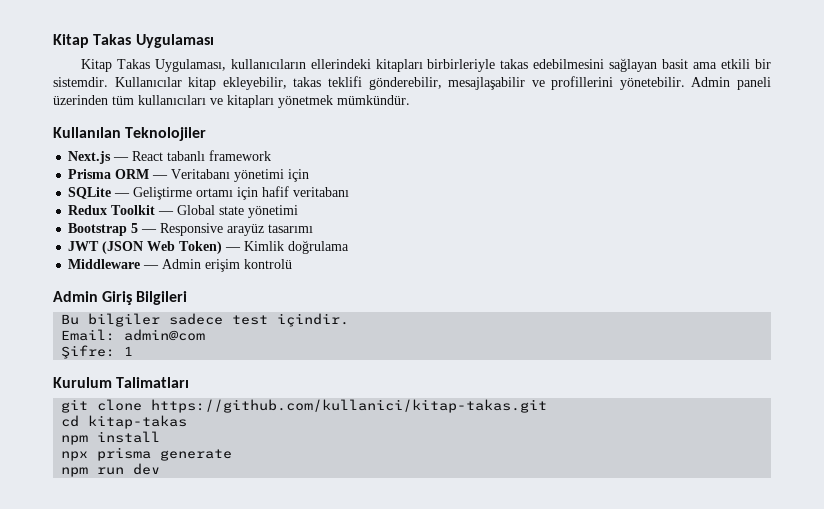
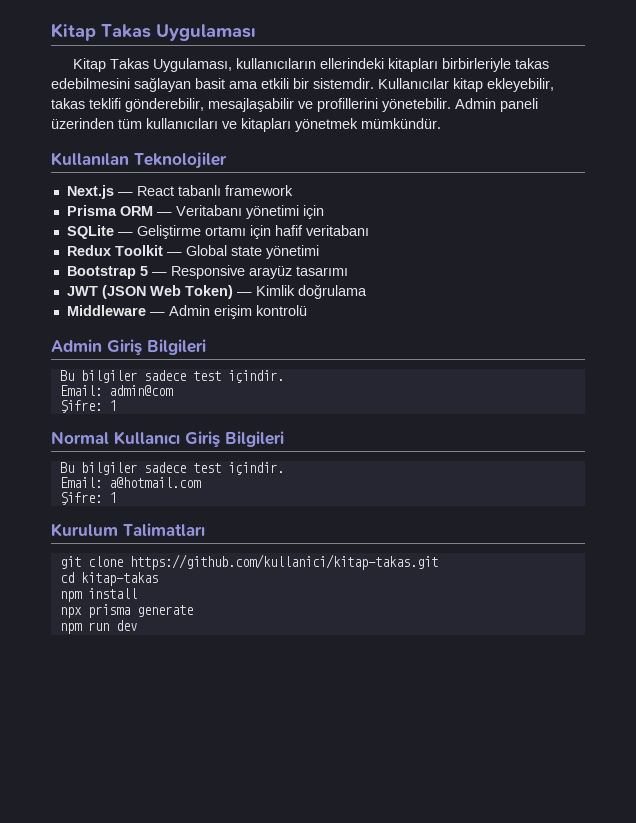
(134, 351) none -> [51,431,284,447] [59,462,284,475] [59,477,201,488] [59,492,116,505] // Normal Kullanıcı Giriş Bilgileri // Bu bilgiler sadece test içindir. // Email: a@hotmail.com // Şifre: 1

